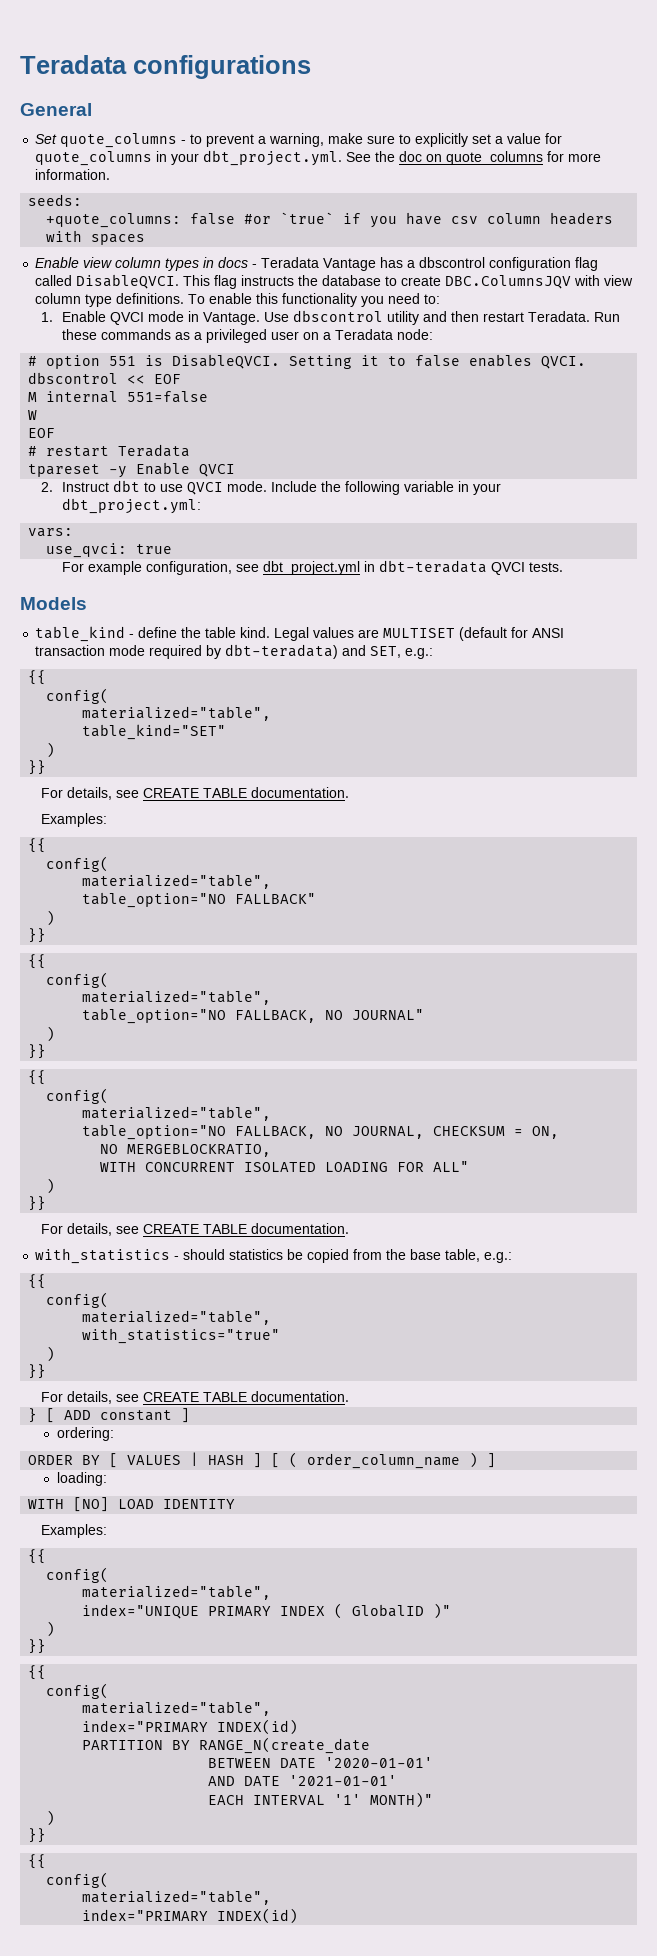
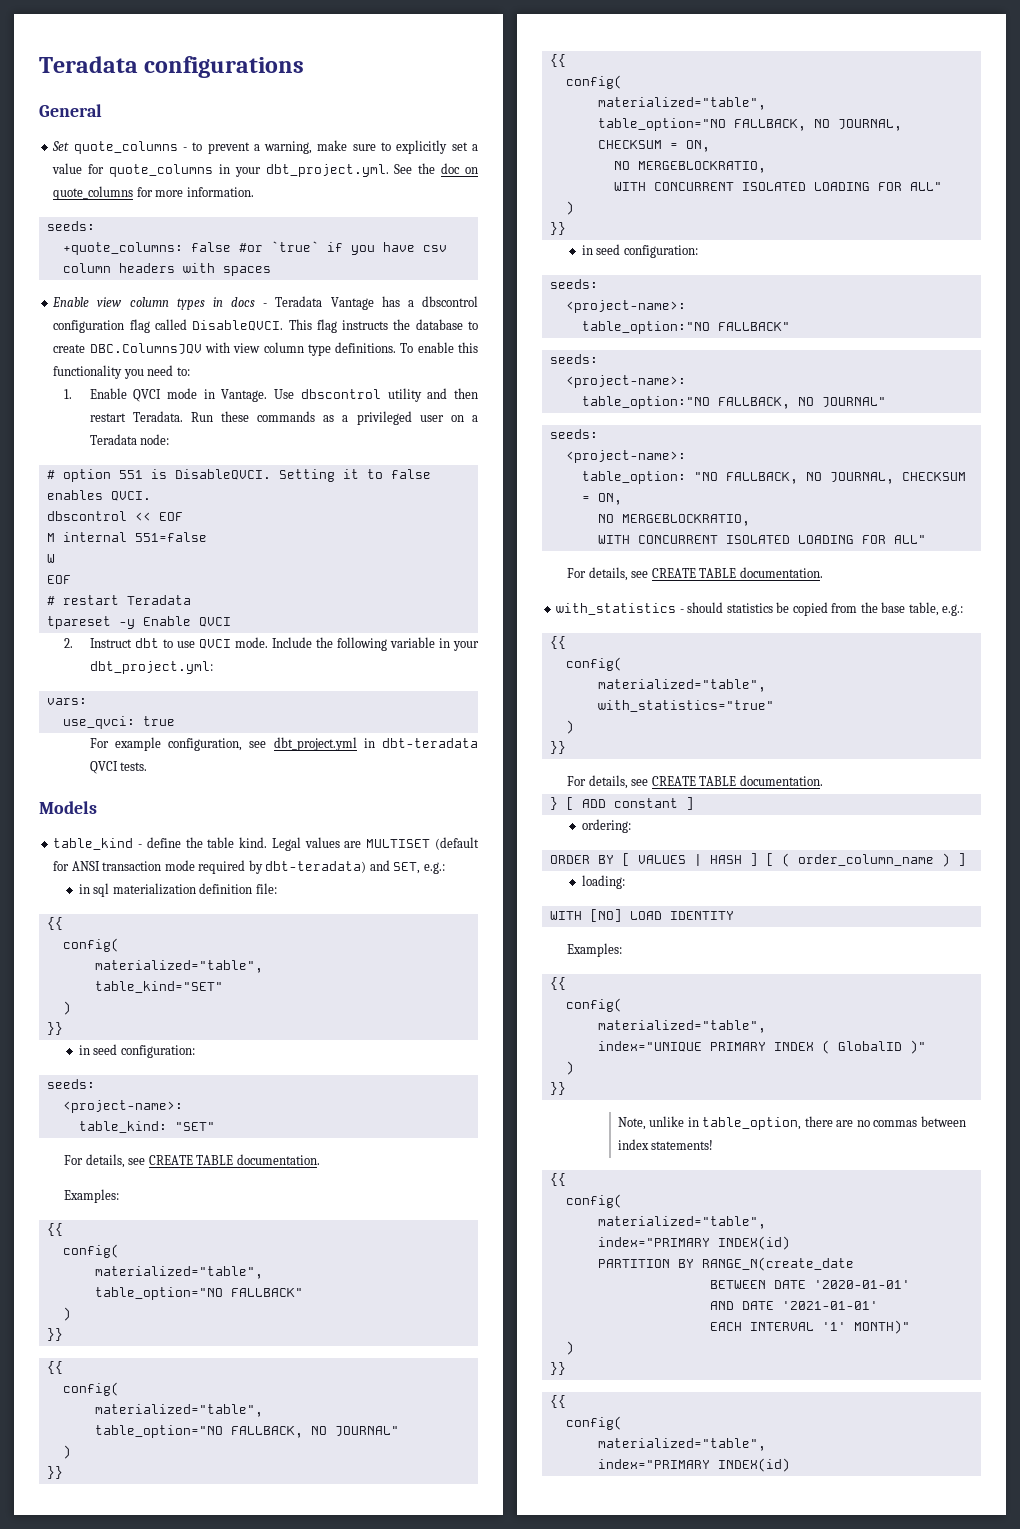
(434, 653) none -> [78,883,277,897] // in sql materialization definition file:
(47, 767) none -> [78,1044,195,1058] [46,1079,95,1089] [62,1100,183,1113] [78,1121,215,1133] // in seed configuration: // seeds: // <project-name>: // table_kind: "SET"
(47, 1203) none -> [581,244,698,258] [549,279,598,289] [565,300,686,313] [581,321,790,334] [549,354,598,364] [565,375,686,388] [581,396,886,409] [549,429,598,439] [565,450,686,463] [581,471,966,484] [581,493,622,505] [597,514,750,526] [597,535,926,544] // in seed configuration: // seeds: // <project-name>: // table_option:"NO FALLBACK" // seeds: // <project-name>: // table_option:"NO FALLBACK, NO JOURNAL" // seeds: // <project-name>: // table_option: "NO FALLBACK, NO JOURNAL, CHECKSUM = ON, // NO MERGEBLOCKRATIO, // WITH CONCURRENT ISOLATED LOADING FOR ALL"
(47, 1646) none -> [617,1116,966,1130] [617,1139,714,1150] // Note, unlike in table_option, there are no commas between index statements!

